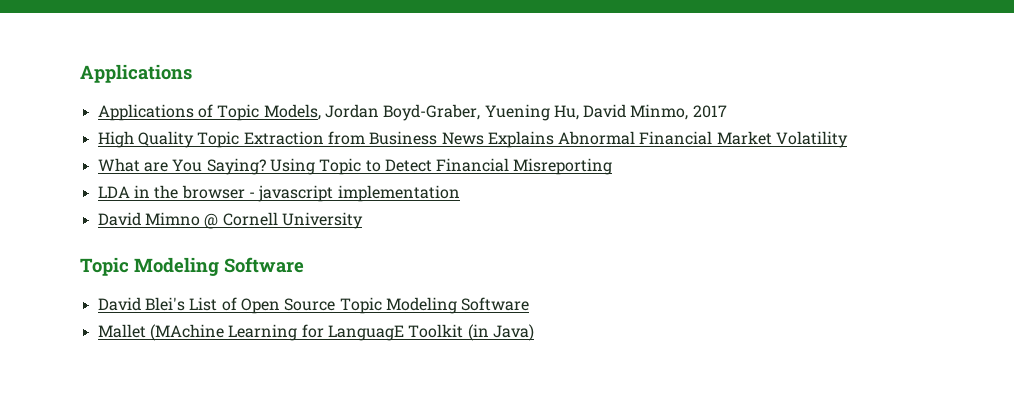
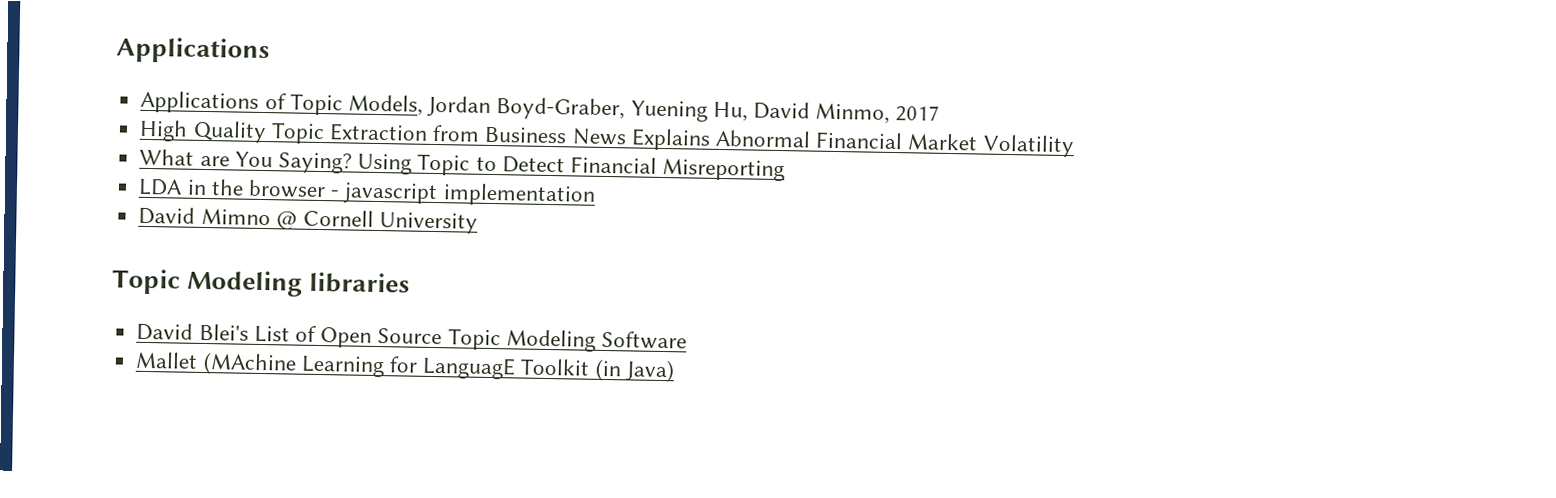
[224,257,304,273] Software -> [309,271,411,294] libraries

